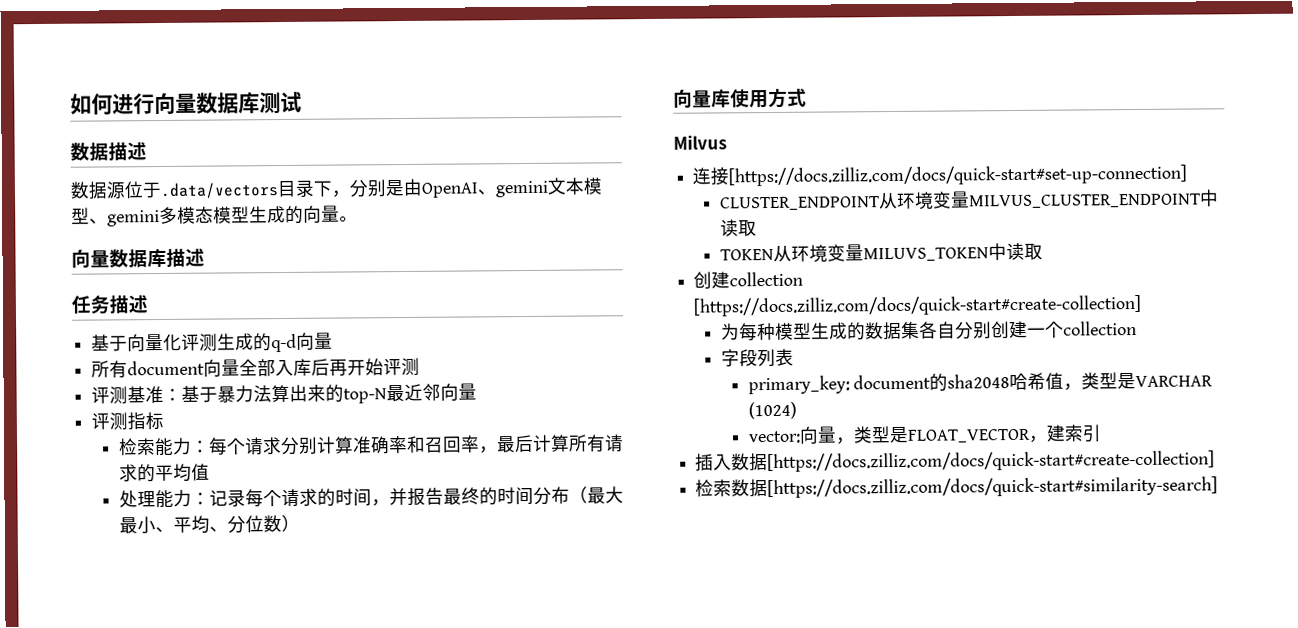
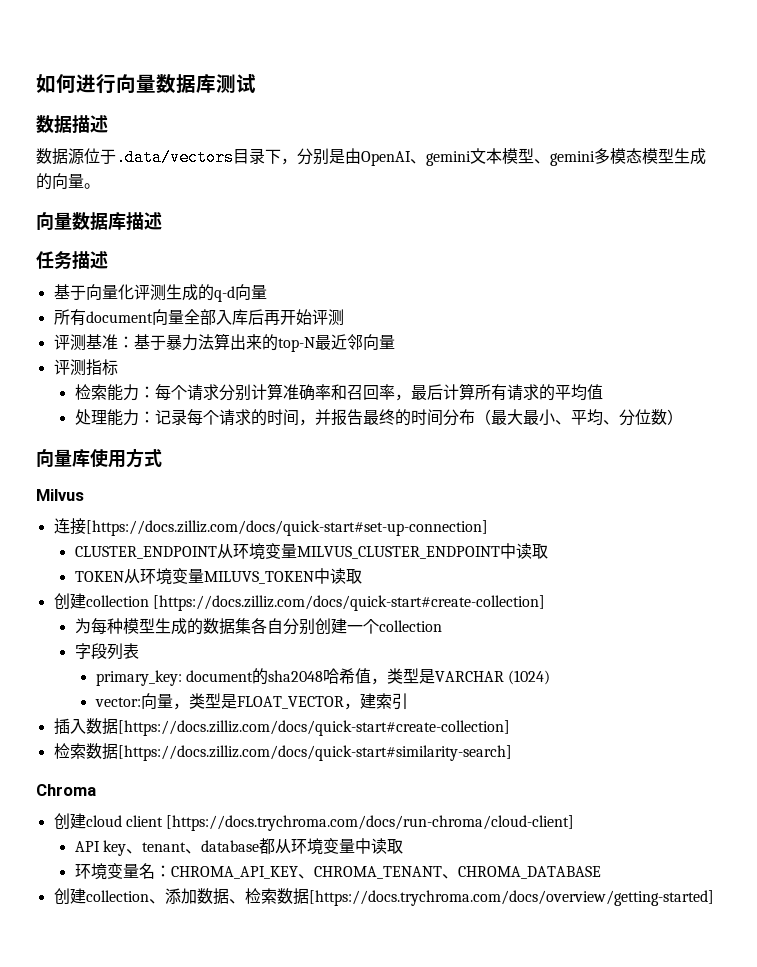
(1219, 487) none -> [36,784,96,796] [53,813,575,831] [74,838,403,856] [74,863,601,880] [53,888,714,906] // Chroma // 创建cloud client [https://docs.trychroma.com/docs/run-chroma/cloud-client] // API key、tenant、database都从环境变量中读取 // 环境变量名：CHROMA_API_KEY、CHROMA_TENANT、CHROMA_DATABASE // 创建collection、添加数据、检索数据[https://docs.trychroma.com/docs/overview/getting-started]

